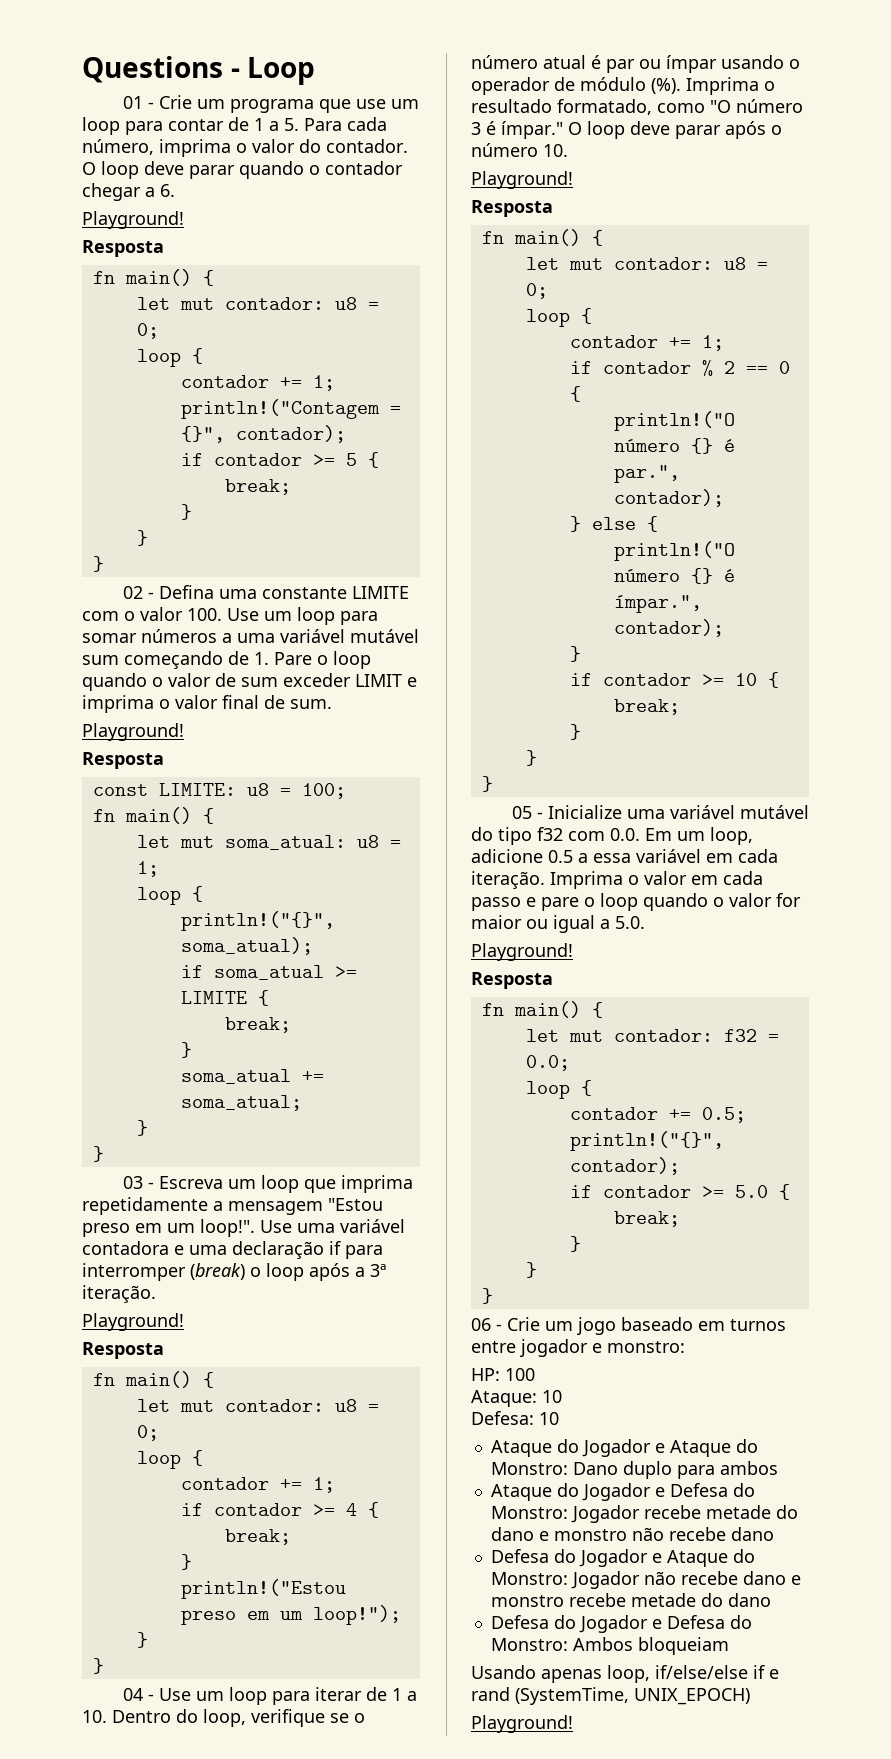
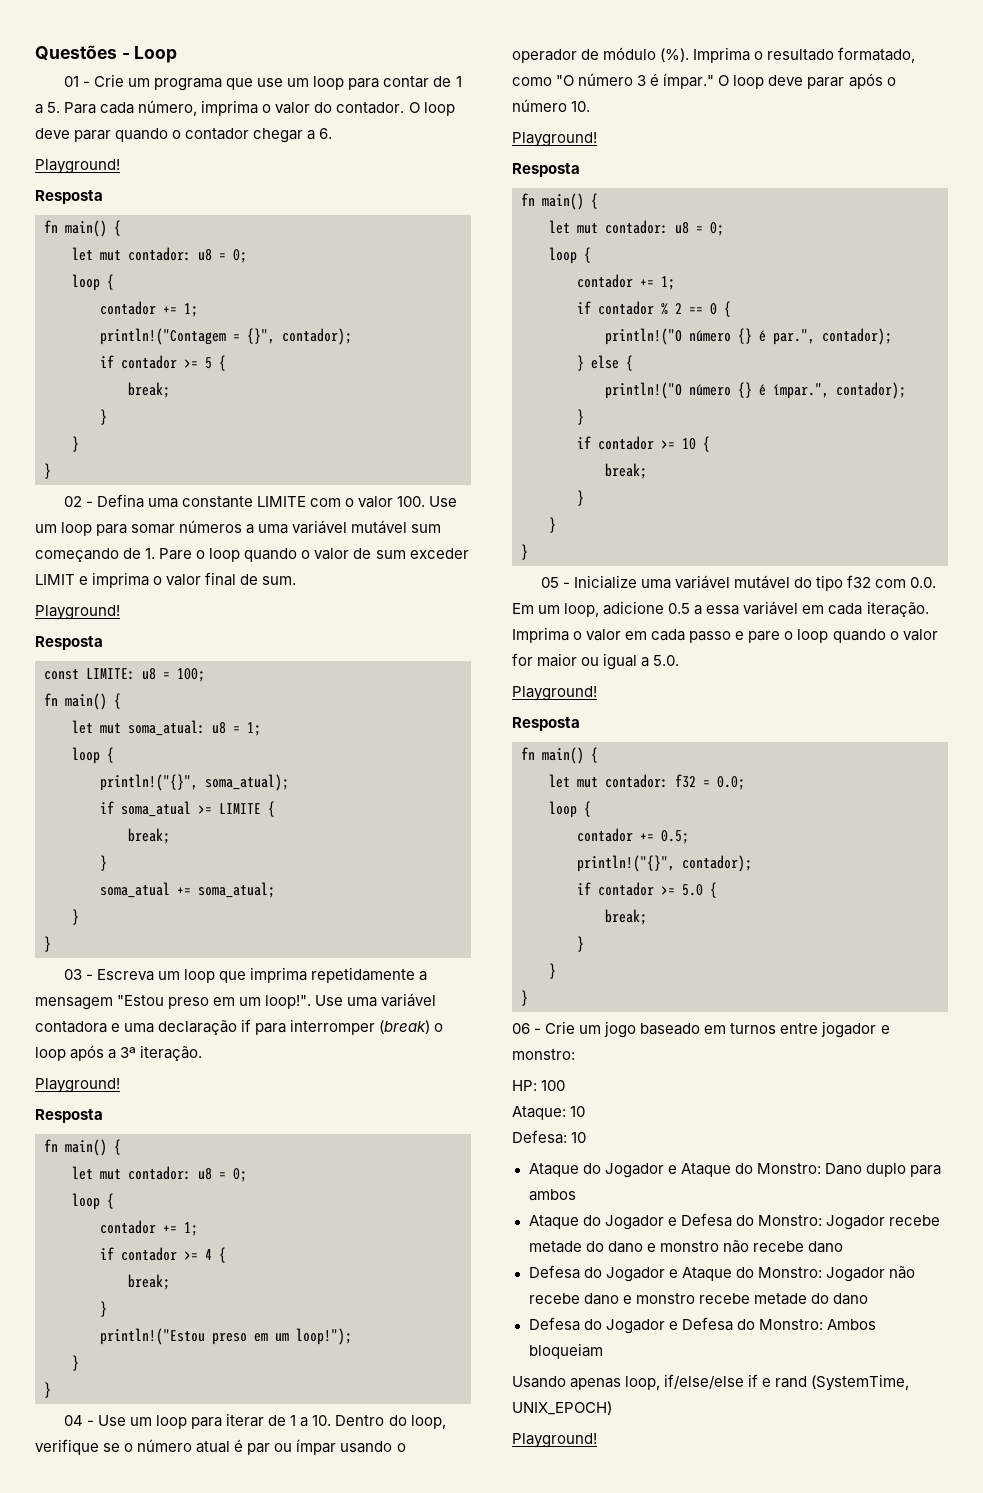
[82,56,223,83] Questions -> [35,45,117,60] Questões

